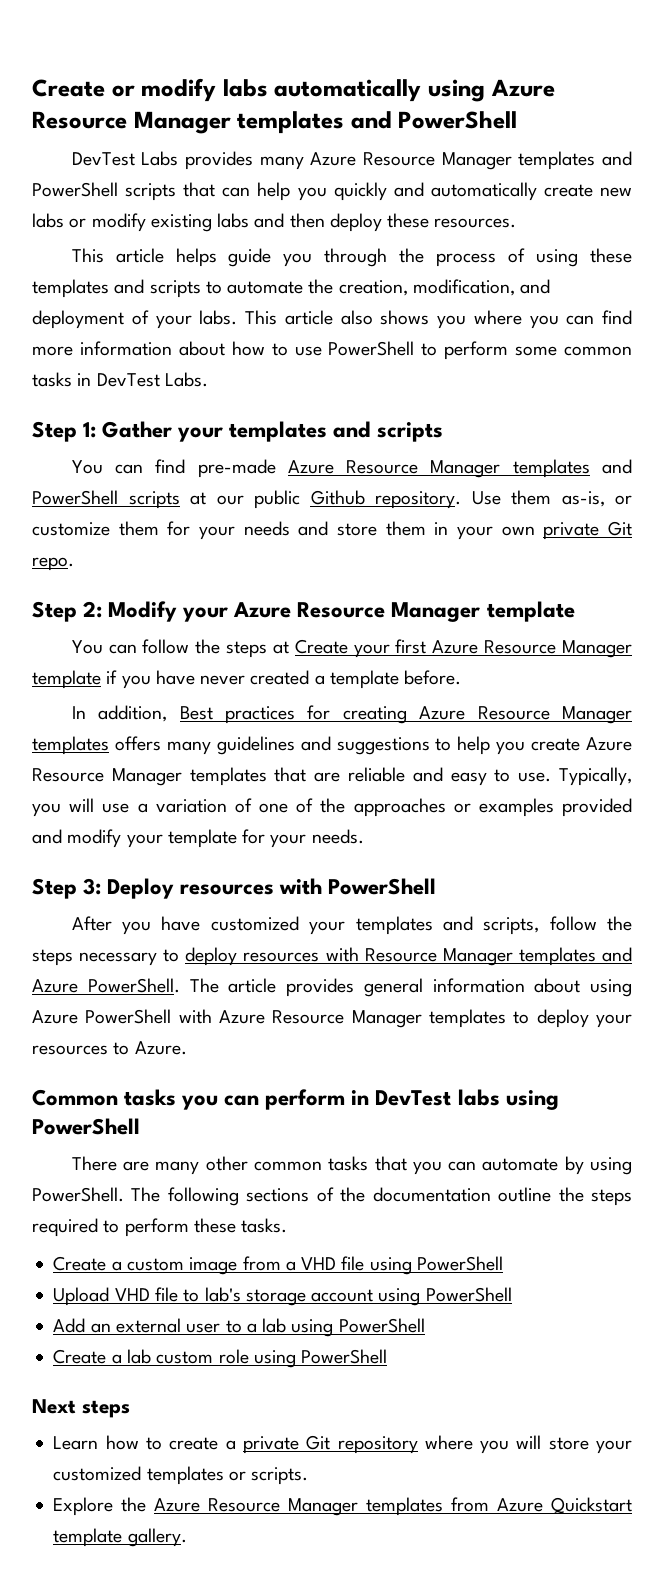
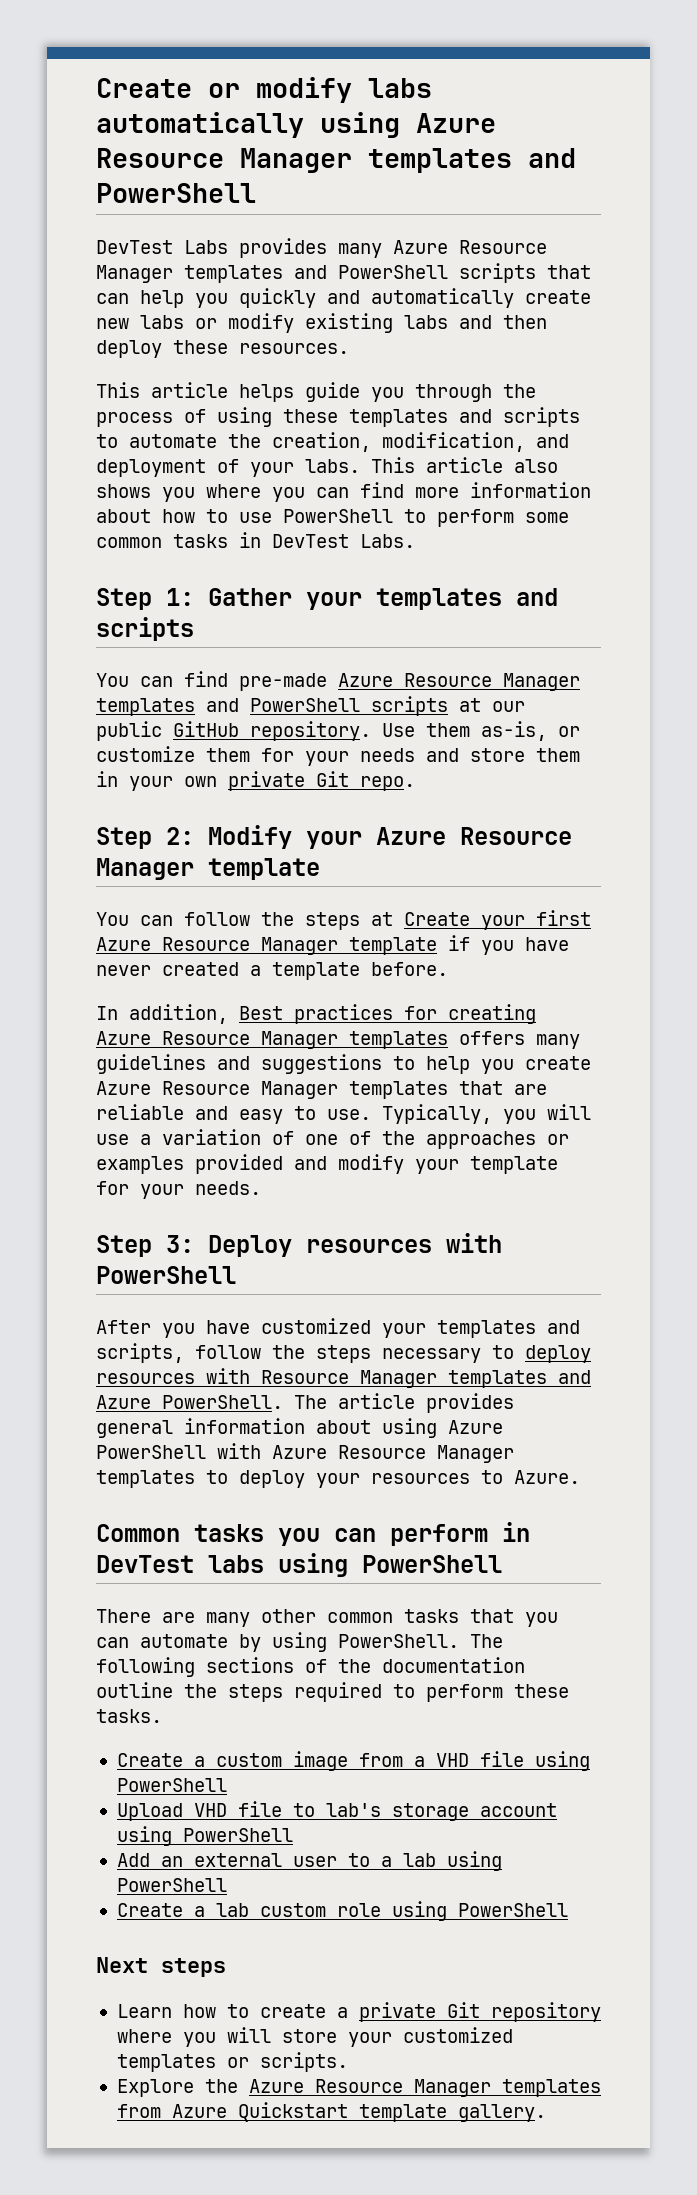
[310,490,365,505] Github -> [173,721,239,737] GitHub

